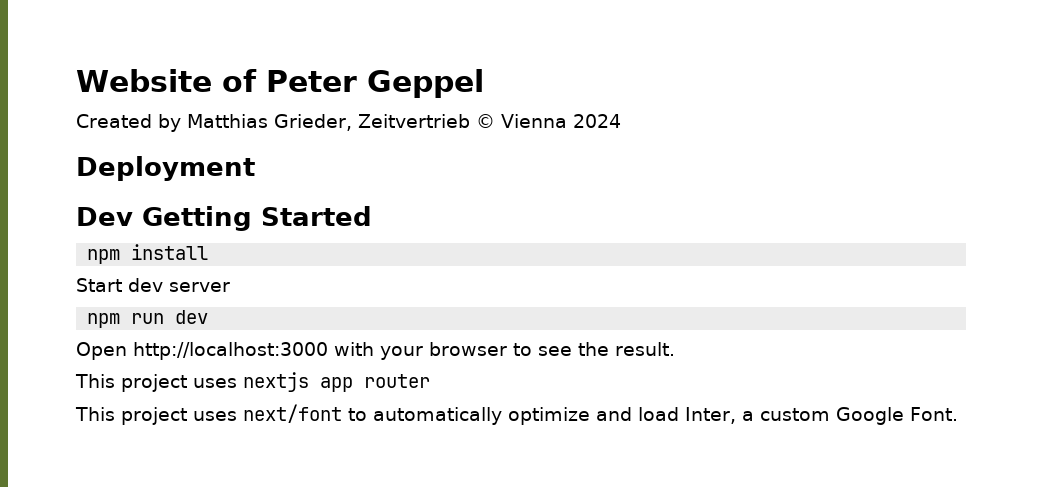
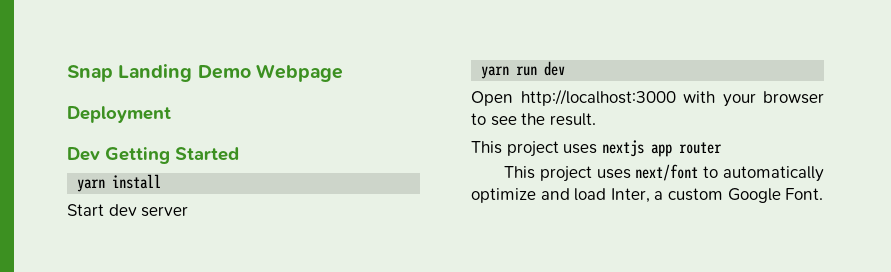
[76,69,484,98] [76,114,621,132] Website of Peter Geppel // Created by Matthias Grieder, Zeitvertrieb © Vienna 2024 -> [67,64,343,82] Snap Landing Demo Webpage
[87,249,121,264] npm -> [77,179,106,192] yarn
[87,313,121,328] npm -> [481,66,510,79] yarn

